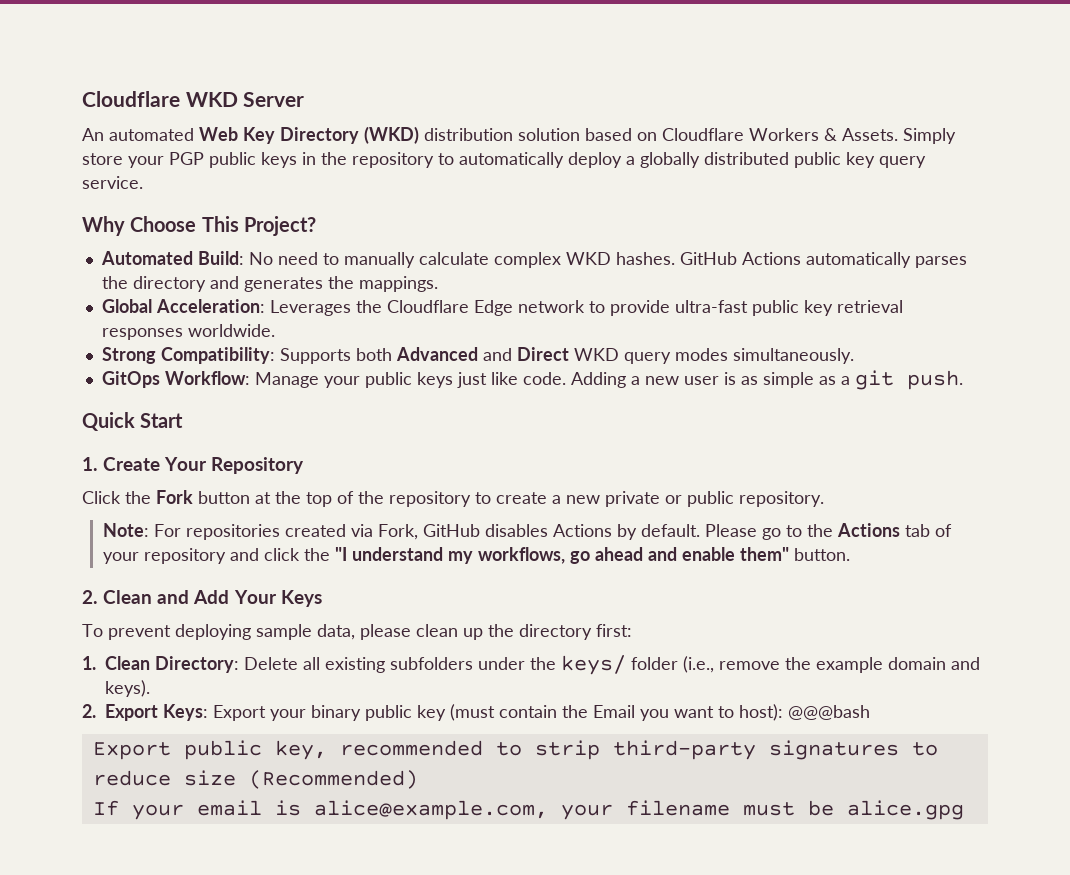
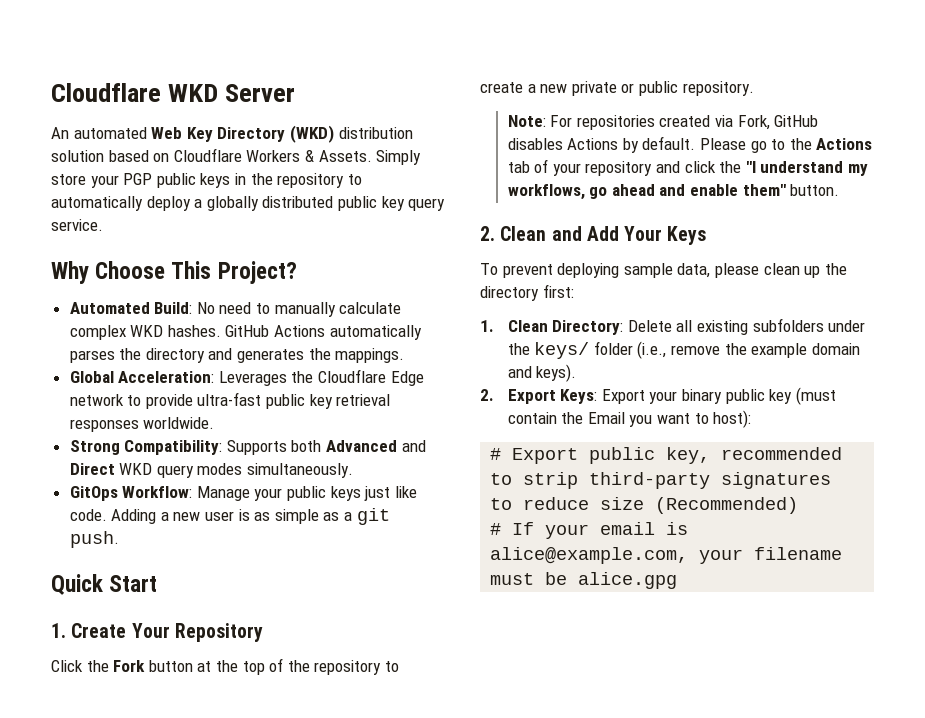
[788,705,870,720] @@@bash // -> [490,448,502,460] // #
(418, 779) none -> [490,523,502,535] #

